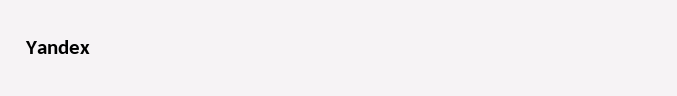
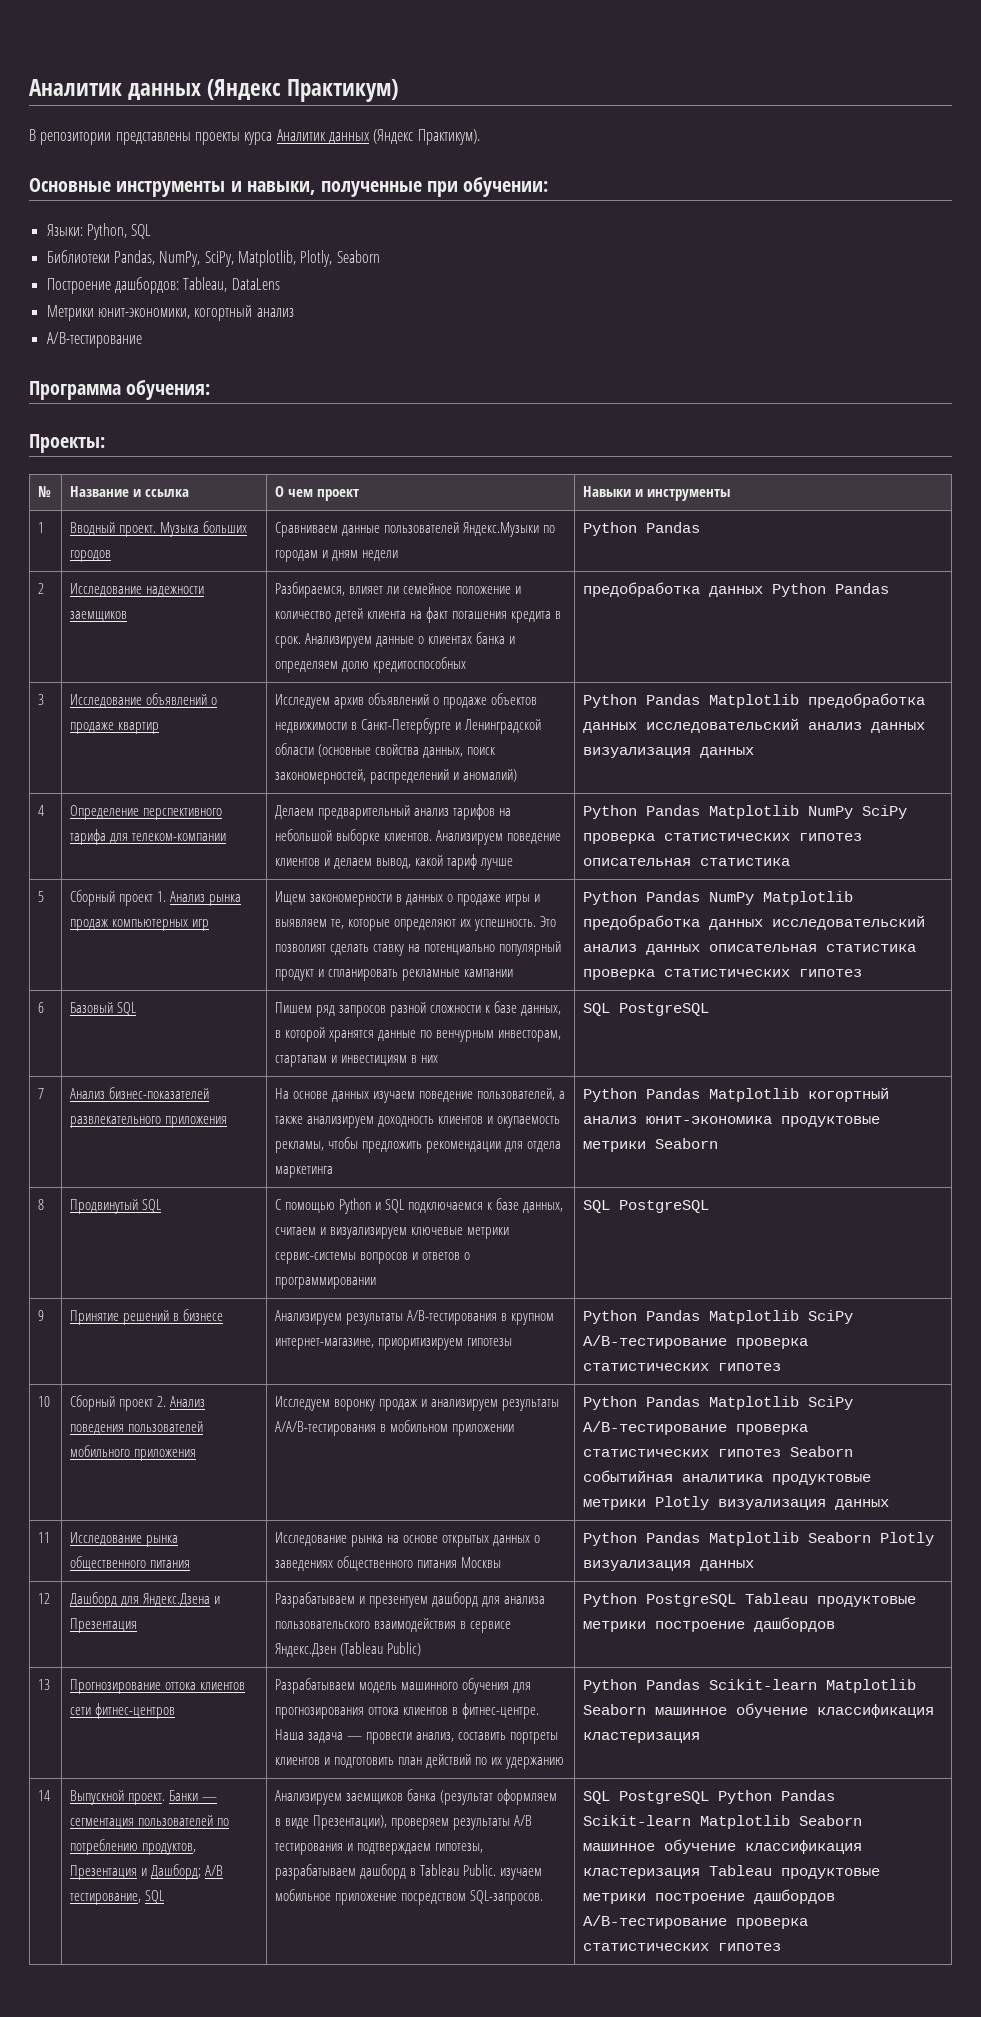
[25,40,90,54] Yandex -> [29,79,399,102] [29,129,480,145] [29,177,549,197] [46,223,152,240] [46,250,380,267] [46,277,280,294] [46,305,294,321] [46,332,142,348] [29,380,211,400] [29,434,105,453] [38,486,52,497] [70,486,190,497] [275,486,360,501] [583,486,731,501] [38,522,45,533] [70,521,248,537] [70,550,112,562] [275,522,556,537] [275,550,399,562] [583,522,701,536] [38,583,45,594] [70,583,205,597] [70,611,128,622] [275,582,521,598] [275,607,561,623] [275,632,515,648] [275,657,467,673] [583,582,890,597] [38,694,45,705] [70,693,218,708] [70,722,160,734] [275,693,537,709] [275,718,542,734] [275,743,496,758] [275,769,518,784] [583,693,926,708] [583,718,926,733] [583,747,755,758] [38,805,45,816] [70,805,223,820] [70,829,227,845] [275,804,512,820] [275,829,562,845] [275,854,513,870] [583,805,908,819] [583,833,863,844] [583,858,791,866] [38,891,45,902] [70,890,242,906] [70,919,210,931] [275,891,540,906] [275,916,556,931] [275,941,561,956] [275,969,514,981] [583,891,854,905] [583,915,926,930] [583,944,917,955] [583,969,863,980] [38,1002,45,1013] [70,1002,137,1016] [275,1001,561,1017] [275,1027,561,1042] [275,1055,439,1067] [583,1003,710,1016] [38,1088,45,1099] [70,1087,210,1099] [70,1116,228,1128] [275,1088,565,1103] [275,1116,560,1128] [275,1137,561,1153] [275,1166,334,1178] [583,1087,890,1102] [583,1116,881,1127] [583,1138,719,1152] [38,1199,45,1210] [70,1199,162,1214] [275,1198,563,1214] [275,1227,510,1239] [275,1252,471,1264] [275,1277,377,1289] [583,1200,710,1213] [38,1310,45,1321] [70,1309,224,1325] [275,1310,555,1325] [275,1338,513,1350] [583,1310,854,1324] [583,1335,809,1349] [583,1363,782,1371] [38,1396,51,1407] [70,1395,206,1411] [70,1421,204,1435] [70,1445,197,1461] [275,1396,559,1411] [275,1420,515,1436] [583,1396,854,1410] [583,1421,809,1435] [583,1446,854,1457] [583,1470,872,1485] [583,1496,890,1510] [38,1532,51,1543] [70,1532,179,1547] [70,1556,191,1571] [275,1532,540,1547] [275,1556,502,1571] [583,1532,935,1546] [583,1560,755,1571] [38,1593,51,1604] [70,1592,221,1608] [70,1618,138,1633] [275,1592,545,1608] [275,1618,512,1633] [275,1642,422,1657] [583,1593,917,1607] [583,1617,836,1632] [38,1679,51,1690] [70,1679,246,1694] [70,1703,176,1719] [275,1678,532,1694] [275,1703,540,1719] [275,1729,558,1744] [275,1754,564,1769] [583,1679,917,1693] [583,1703,935,1718] [583,1732,701,1743] [38,1790,51,1801] [70,1790,218,1805] [70,1815,230,1829] [70,1839,197,1855] [70,1864,224,1880] [70,1890,165,1905] [275,1789,558,1805] [275,1815,532,1830] [275,1843,484,1855] [275,1864,542,1880] [275,1889,544,1905] [583,1790,836,1804] [583,1815,863,1829] [583,1839,863,1854] [583,1865,881,1879] [583,1889,836,1904] [583,1915,809,1929] [583,1943,782,1951] Аналитик данных (Яндекс Практикум) // В репозитории представлены проекты курса Аналитик данных (Яндекс Практикум). // Основные инструменты и навыки, полученные при обучении: // Языки: Python, SQL // Библиотеки Pandas, NumPy, SciPy, Matplotlib, Plotly, Seaborn // Построение дашбордов: Tableau, DataLens // Метрики юнит-экономики, когортный анализ // А/В-тестирование // Программа обучения: // Проекты: // № | Название и ссылка | О чем проект | Навыки и инструменты // 1 | Вводный проект. Музыка больших городов | Сравниваем данные пользователей Яндекс.Музыки по городам и дням недели | Python Pandas // 2 | Исследование надежности заемщиков | Разбираемся, влияет ли семейное положение и количество детей клиента на факт погашения кредита в срок. Анализируем данные о клиентах банка и определяем долю кредитоспособных | предобработка данных Python Pandas // 3 | Исследование объявлений о продаже квартир | Исследуем архив объявлений о продаже объектов недвижимости в Санкт-Петербурге и Ленинградской области (основные свойства данных, поиск закономерностей, распределений и аномалий) | Python Pandas Matplotlib предобработка данных исследовательский анализ данных визуализация данных // 4 | Определение перспективного тарифа для телеком-компании | Делаем предварительный анализ тарифов на небольшой выборке клиентов. Анализируем поведение клиентов и делаем вывод, какой тариф лучше | Python Pandas Matplotlib NumPy SciPy проверка статистических гипотез описательная статистика // 5 | Сборный проект 1. Анализ рынка продаж компьютерных игр | Ищем закономерности в данных о продаже игры и выявляем те, которые определяют их успешность. Это позволият сделать ставку на потенциально популярный продукт и спланировать рекламные кампании | Python Pandas NumPy Matplotlib предобработка данных исследовательский анализ данных описательная статистика проверка статистических гипотез // 6 | Базовый SQL | Пишем ряд запросов разной сложности к базе данных, в которой хранятся данные по венчурным инвесторам, стартапам и инвестициям в них | SQL PostgreSQL // 7 | Анализ бизнес-показателей развлекательного приложения | На основе данных изучаем поведение пользователей, а также анализируем доходность клиентов и окупаемость рекламы, чтобы предложить рекомендации для отдела маркетинга | Python Pandas Matplotlib когортный анализ юнит-экономика продуктовые метрики Seaborn // 8 | Продвинутый SQL | С помощью Python и SQL подключаемся к базе данных, считаем и визуализируем ключевые метрики сервис-системы вопросов и ответов о программировании | SQL PostgreSQL // 9 | Принятие решений в бизнесе | Анализируем результаты A/B-тестирования в крупном интернет-магазине, приоритизируем гипотезы | Python Pandas Matplotlib SciPy A/B-тестирование проверка статистических гипотез // 10 | Сборный проект 2. Анализ поведения пользователей мобильного приложения | Исследуем воронку продаж и анализируем результаты A/A/B-тестирования в мобильном приложении | Python Pandas Matplotlib SciPy A/B-тестирование проверка статистических гипотез Seaborn событийная аналитика продуктовые метрики Plotly визуализация данных // 11 | Исследование рынка общественного питания | Исследование рынка на основе открытых данных о заведениях общественного питания Москвы | Python Pandas Matplotlib Seaborn Plotly визуализация данных // 12 | Дашборд для Яндекс.Дзена и Презентация | Разрабатываем и презентуем дашборд для анализа пользовательского взаимодействия в сервисе Яндекс.Дзен (Tableau Public) | Python PostgreSQL Tableau продуктовые метрики построение дашбордов // 13 | Прогнозирование оттока клиентов сети фитнес-центров | Разрабатываем модель машинного обучения для прогнозирования оттока клиентов в фитнес-центре. Наша задача — провести анализ, составить портреты клиентов и подготовить план действий по их удержанию | Python Pandas Scikit-learn Matplotlib Seaborn машинное обучение классификация кластеризация // 14 | Выпускной проект. Банки — cегментация пользователей по потреблению продуктов, Презентация и Дашборд; А/B тестирование, SQL | Анализируем заемщиков банка (результат оформляем в виде Презентации), проверяем результаты А/B тестирования и подтверждаем гипотезы, разрабатываем дашборд в Tableau Public. изучаем мобильное приложение посредством SQL-запросов. | SQL PostgreSQL Python Pandas Scikit-learn Matplotlib Seaborn машинное обучение классификация кластеризация Tableau продуктовые метрики построение дашбордов A/B-тестирование проверка статистических гипотез

